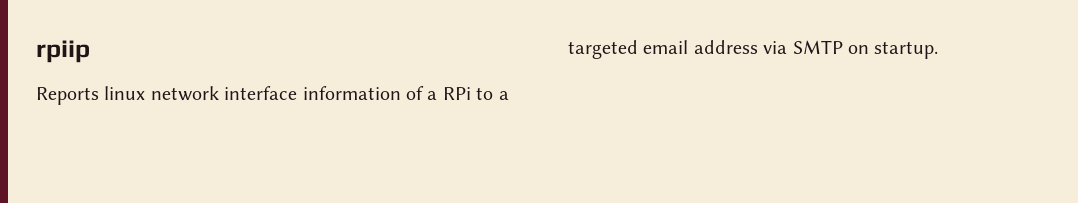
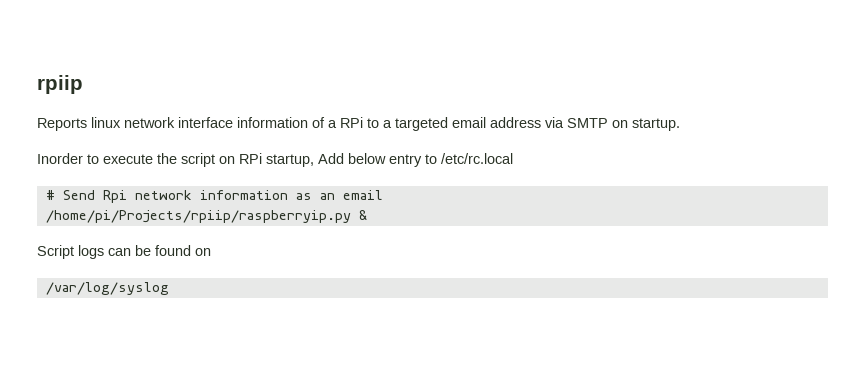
(939, 50) none -> [37,153,513,167] [45,190,383,203] [45,210,367,223] [37,245,211,259] [45,282,169,295] // Inorder to execute the script on RPi startup, Add below entry to /etc/rc.local // # Send Rpi network information as an email // /home/pi/Projects/rpiip/raspberryip.py & // Script logs can be found on // /var/log/syslog

